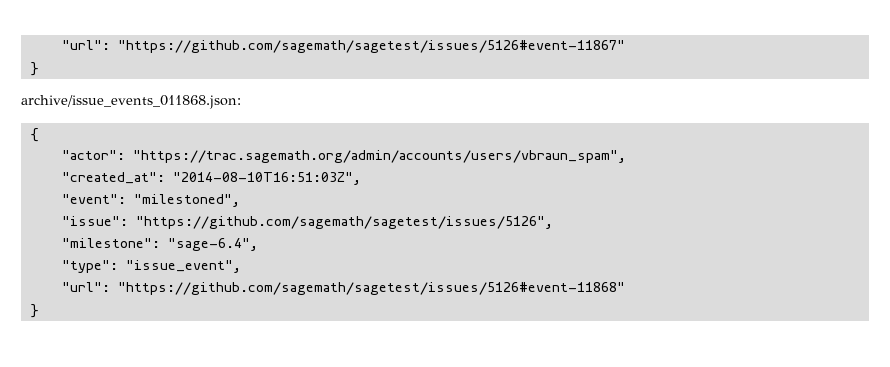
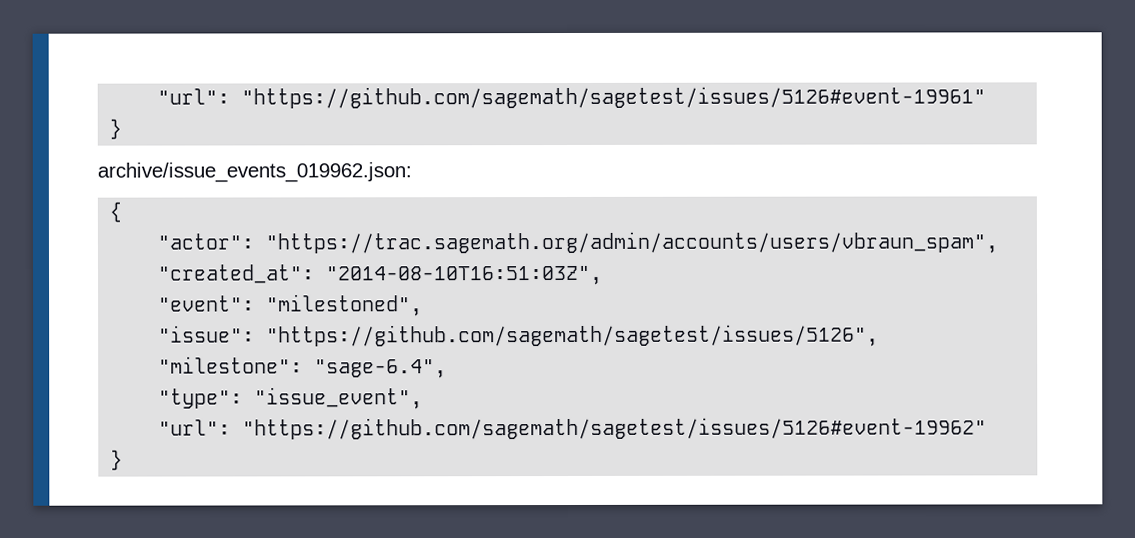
[61,40,625,53] "url": "https://github.com/sagemath/sagetest/issues/5126#event-11867" -> [157,86,987,109] "url": "https://github.com/sagemath/sagetest/issues/5126#event-19961"
[21,95,241,109] archive/issue_events_011868.json: -> [97,162,412,183] archive/issue_events_019962.json:
[117,282,625,295] "https://github.com/sagemath/sagetest/issues/5126#event-11868" -> [242,417,988,440] "https://github.com/sagemath/sagetest/issues/5126#event-19962"

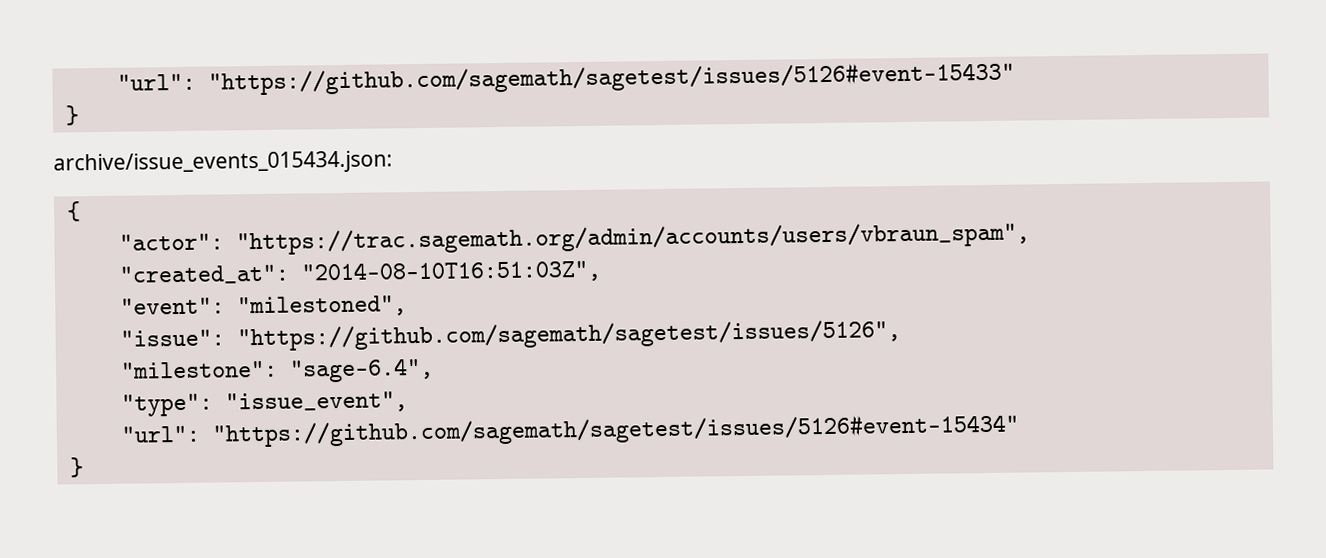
[157,86,987,109] "url": "https://github.com/sagemath/sagetest/issues/5126#event-19961" -> [116,60,1015,96] "url": "https://github.com/sagemath/sagetest/issues/5126#event-15433"
[97,162,412,183] archive/issue_events_019962.json: -> [53,150,393,176] archive/issue_events_015434.json:
[242,417,988,440] "https://github.com/sagemath/sagetest/issues/5126#event-19962" -> [211,412,1019,448] "https://github.com/sagemath/sagetest/issues/5126#event-15434"

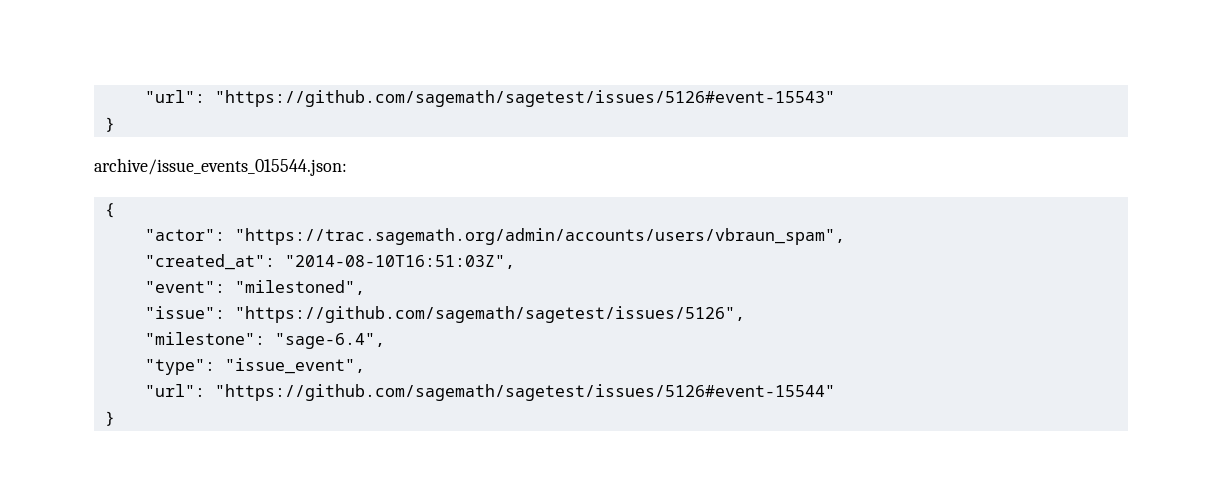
[116,60,1015,96] "url": "https://github.com/sagemath/sagetest/issues/5126#event-15433" -> [144,90,835,107] "url": "https://github.com/sagemath/sagetest/issues/5126#event-15543"
[53,150,393,176] archive/issue_events_015434.json: -> [94,158,347,176] archive/issue_events_015544.json:
[211,412,1019,448] "https://github.com/sagemath/sagetest/issues/5126#event-15434" -> [214,384,835,401] "https://github.com/sagemath/sagetest/issues/5126#event-15544"

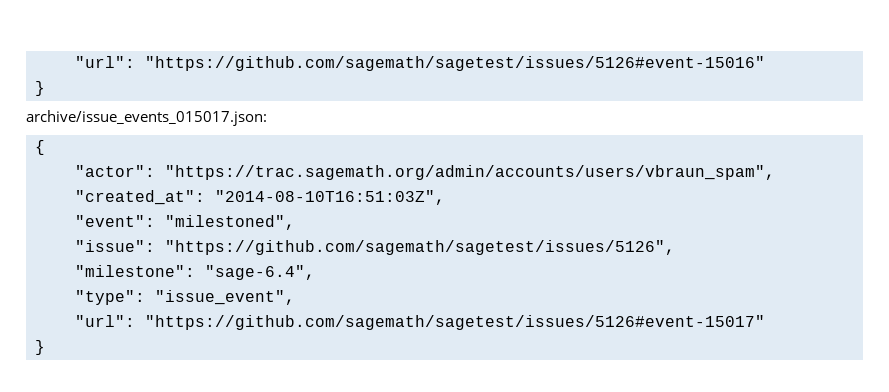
[144,90,835,107] "url": "https://github.com/sagemath/sagetest/issues/5126#event-15543" -> [75,56,765,71] "url": "https://github.com/sagemath/sagetest/issues/5126#event-15016"
[94,158,347,176] archive/issue_events_015544.json: -> [26,110,267,126] archive/issue_events_015017.json:
[214,384,835,401] "https://github.com/sagemath/sagetest/issues/5126#event-15544" -> [145,315,765,330] "https://github.com/sagemath/sagetest/issues/5126#event-15017"

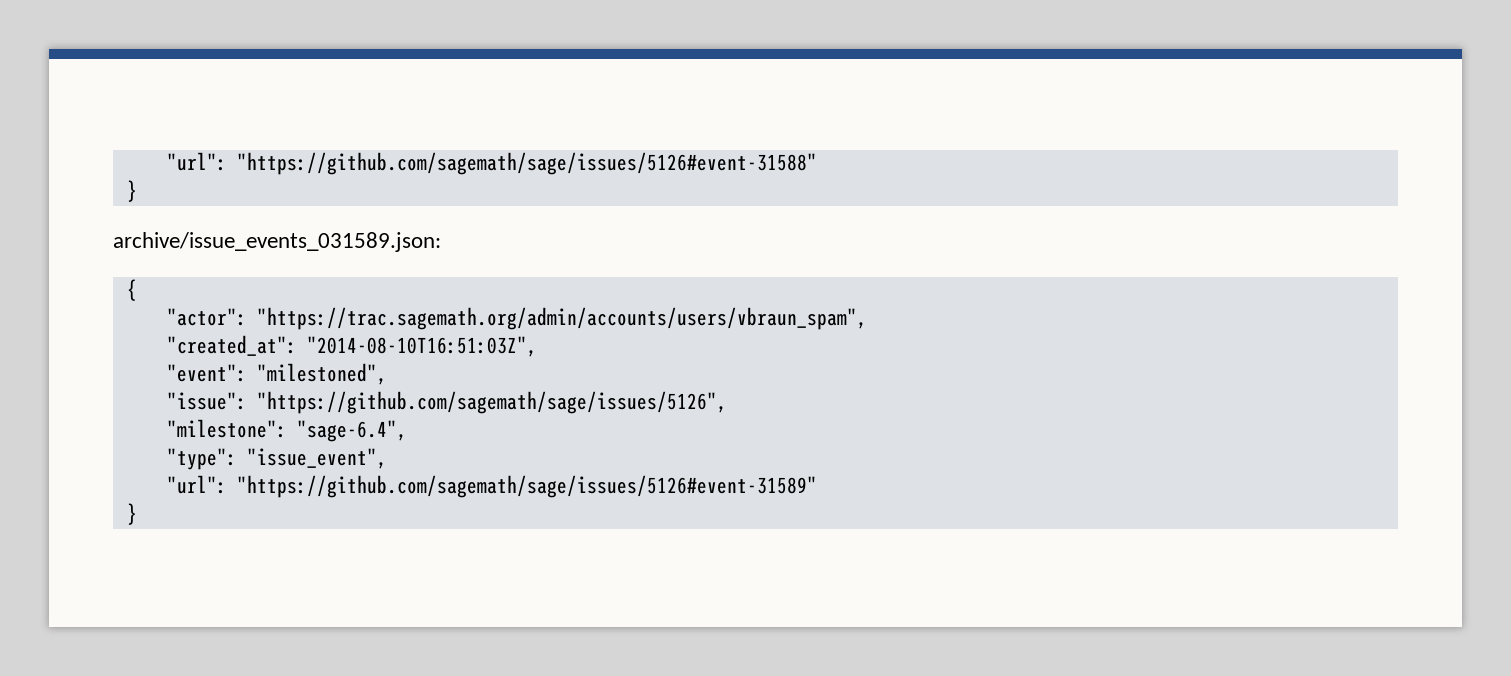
[75,56,765,71] "url": "https://github.com/sagemath/sagetest/issues/5126#event-15016" -> [166,152,817,175] "url": "https://github.com/sagemath/sage/issues/5126#event-31588"
[26,110,267,126] archive/issue_events_015017.json: -> [113,232,441,252] archive/issue_events_031589.json:
[165,240,675,255] "https://github.com/sagemath/sagetest/issues/5126", -> [256,391,727,414] "https://github.com/sagemath/sage/issues/5126",
[145,315,765,330] "https://github.com/sagemath/sagetest/issues/5126#event-15017" -> [236,475,817,498] "https://github.com/sagemath/sage/issues/5126#event-31589"

